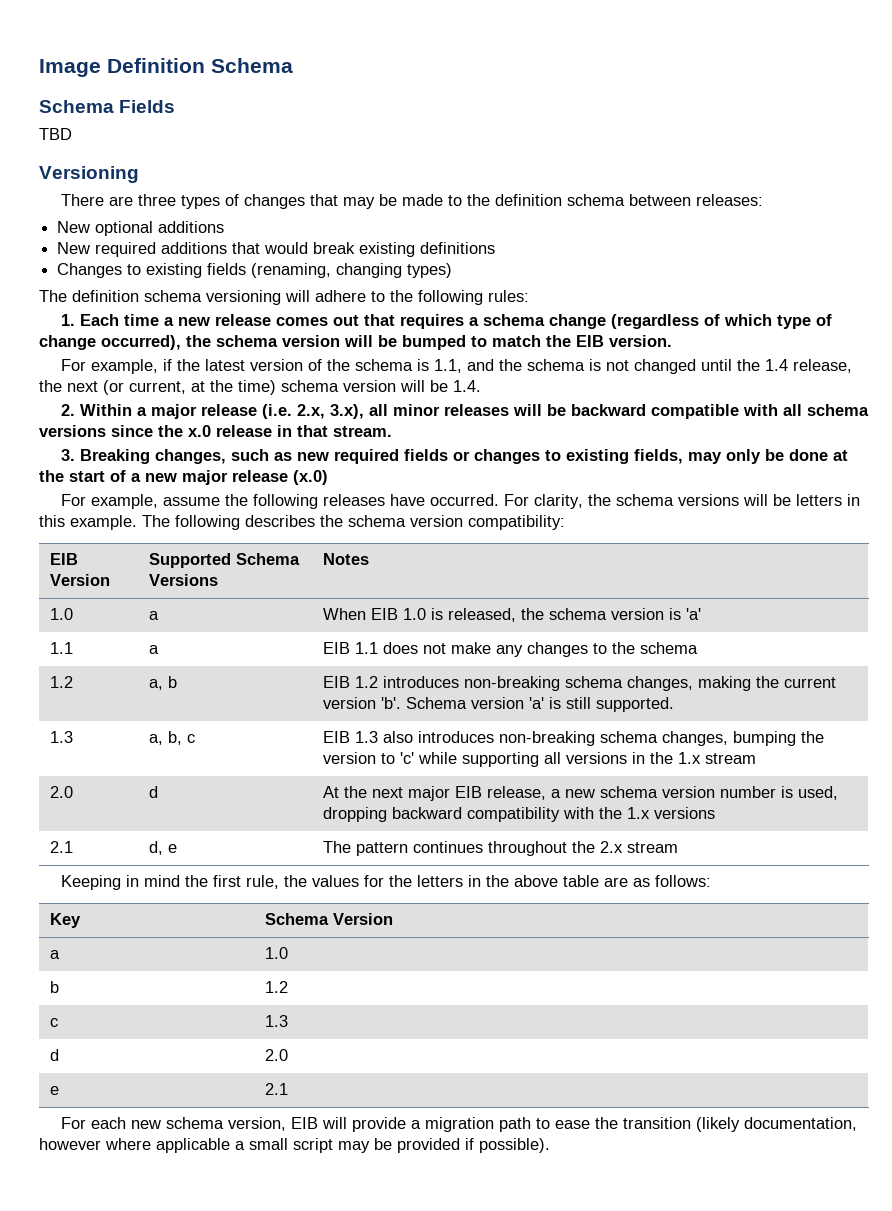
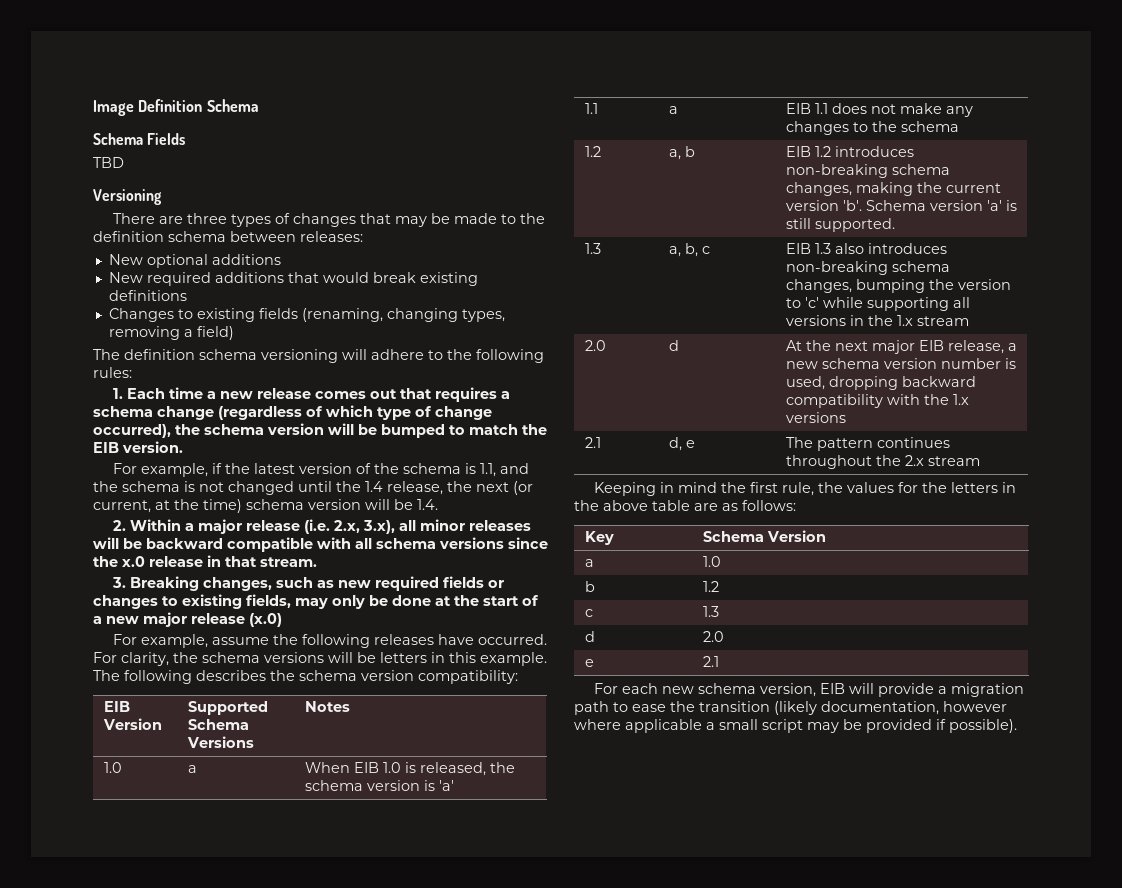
[407,263,453,278] types) -> [461,309,505,322] [108,326,234,340] types, removing a field)

